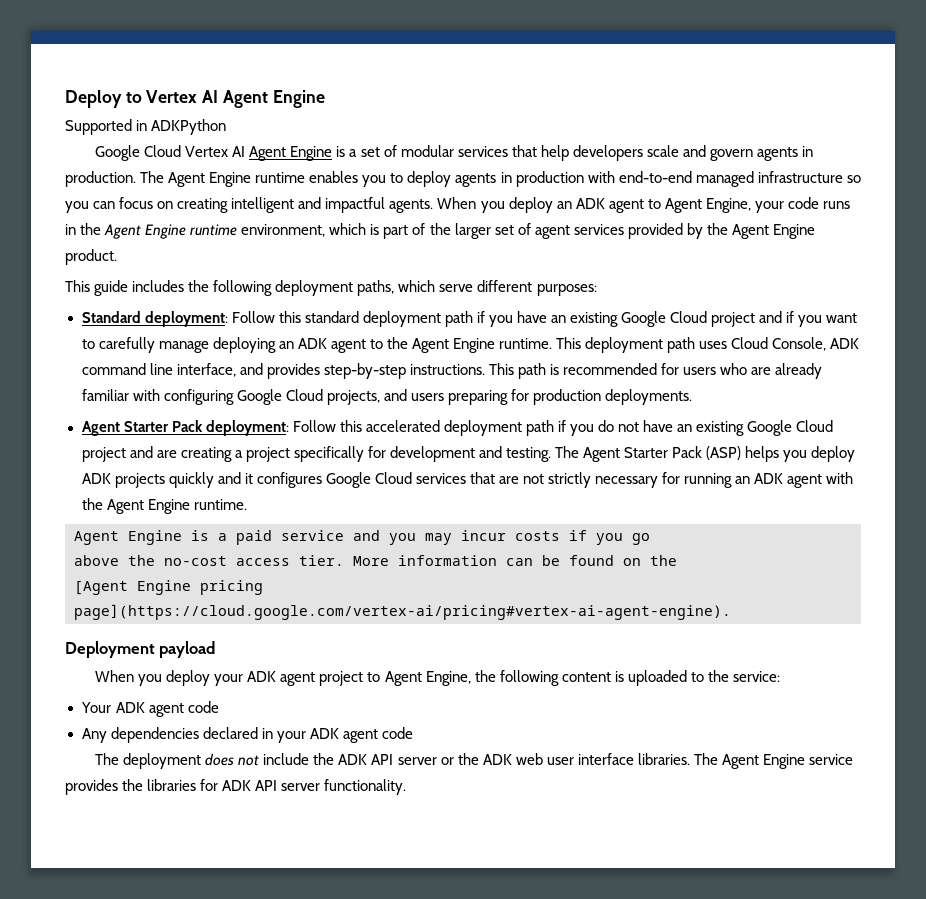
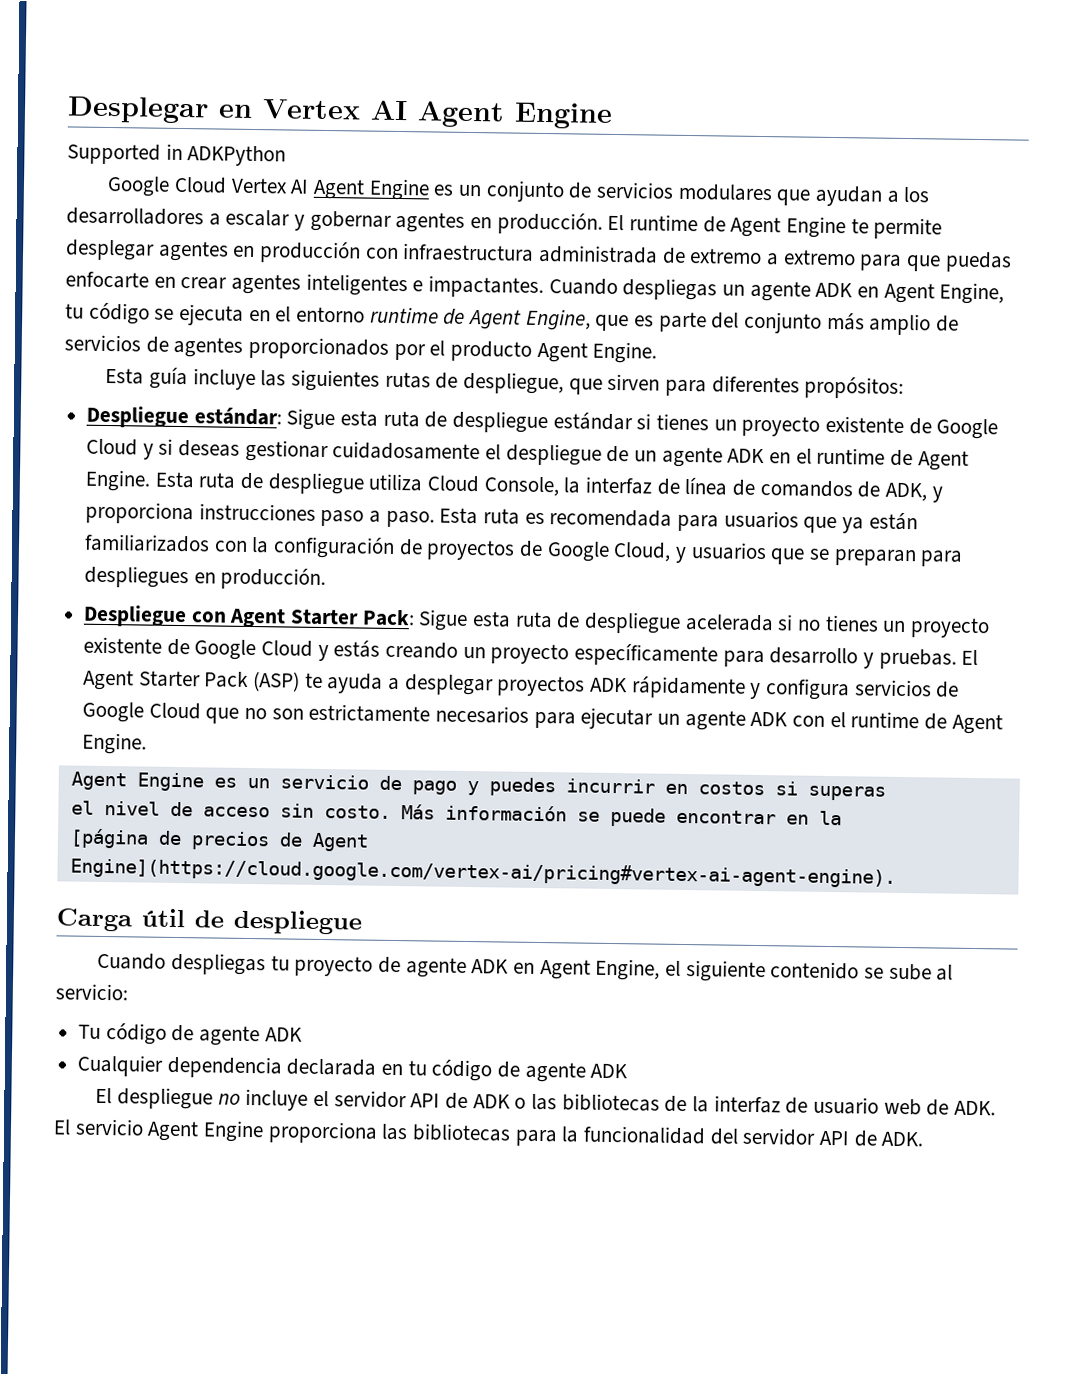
[65,90,142,108] Deploy to -> [67,96,253,124] Desplegar en
[336,145,814,161] [65,171,861,187] [65,197,850,213] [65,223,815,239] [65,249,117,265] [65,280,597,296] [81,311,858,327] [81,337,860,353] [81,363,823,379] [81,389,693,405] [81,420,834,436] [81,446,856,462] [81,472,854,488] [81,498,247,514] [74,530,650,545] [74,555,677,566] [74,580,263,595] [74,604,731,620] [65,641,216,658] [95,670,780,686] [80,701,219,717] [81,727,413,743] [95,753,854,769] [65,779,407,795] is a set of modular services that help developers scale and govern agents in production. The Agent Engine runtime enables you to deploy agents in production with end-to-end managed infrastructure so you can focus on creating intelligent and impactful agents. When you deploy an ADK agent to Agent Engine, your code runs in the Agent Engine runtime environment, which is part of the larger set of agent services provided by the Agent Engine product. // This guide includes the following deployment paths, which serve different purposes: // Standard deployment: Follow this standard deployment path if you have an existing Google Cloud project and if you want to carefully manage deploying an ADK agent to the Agent Engine runtime. This deployment path uses Cloud Console, ADK command line interface, and provides step-by-step instructions. This path is recommended for users who are already familiar with configuring Google Cloud projects, and users preparing for production deployments. // Agent Starter Pack deployment: Follow this accelerated deployment path if you do not have an existing Google Cloud project and are creating a project specifically for development and testing. The Agent Starter Pack (ASP) helps you deploy ADK projects quickly and it configures Google Cloud services that are not strictly necessary for running an ADK agent with the Agent Engine runtime. // Agent Engine is a paid service and you may incur costs if you go // above the no-cost access tier. More information can be found on the // [Agent Engine pricing page](https://cloud.google.com/vertex-ai/pricing#vertex-ai-agent-engine). // Deployment payload // When you deploy your ADK agent project to Agent Engine, the following content is uploaded to the service: // Your ADK agent code // Any dependencies declared in your ADK agent code // The deployment does not include the ADK API server or the ADK web user interface libraries. The Agent Engine service provides the libraries for ADK API server functionality. -> [433,180,931,207] [66,207,943,240] [65,239,1012,273] [65,271,1005,305] [65,302,960,336] [64,334,658,364] [105,366,905,399] [86,405,999,440] [86,438,969,471] [85,469,943,503] [85,501,918,534] [84,533,964,567] [84,565,327,591] [83,604,991,639] [83,636,979,670] [83,669,960,701] [82,701,1003,735] [82,732,148,755] [70,771,886,801] [70,800,842,827] [69,828,369,852] [69,857,896,888] [56,908,362,935] [97,952,954,983] [55,983,128,1001] [78,1023,303,1047] [77,1054,629,1083] [95,1087,997,1116] [53,1118,924,1147] es un conjunto de servicios modulares que ayudan a los desarrolladores a escalar y gobernar agentes en producción. El runtime de Agent Engine te permite desplegar agentes en producción con infraestructura administrada de extremo a extremo para que puedas enfocarte en crear agentes inteligentes e impactantes. Cuando despliegas un agente ADK en Agent Engine, tu código se ejecuta en el entorno runtime de Agent Engine, que es parte del conjunto más amplio de servicios de agentes proporcionados por el producto Agent Engine. // Esta guía incluye las siguientes rutas de despliegue, que sirven para diferentes propósitos: // Despliegue estándar: Sigue esta ruta de despliegue estándar si tienes un proyecto existente de Google Cloud y si deseas gestionar cuidadosamente el despliegue de un agente ADK en el runtime de Agent Engine. Esta ruta de despliegue utiliza Cloud Console, la interfaz de línea de comandos de ADK, y proporciona instrucciones paso a paso. Esta ruta es recomendada para usuarios que ya están familiarizados con la configuración de proyectos de Google Cloud, y usuarios que se preparan para despliegues en producción. // Despliegue con Agent Starter Pack: Sigue esta ruta de despliegue acelerada si no tienes un proyecto existente de Google Cloud y estás creando un proyecto específicamente para desarrollo y pruebas. El Agent Starter Pack (ASP) te ayuda a desplegar proyectos ADK rápidamente y configura servicios de Google Cloud que no son estrictamente necesarios para ejecutar un agente ADK con el runtime de Agent Engine. // Agent Engine es un servicio de pago y puedes incurrir en costos si superas // el nivel de acceso sin costo. Más información se puede encontrar en la // [página de precios de Agent Engine](https://cloud.google.com/vertex-ai/pricing#vertex-ai-agent-engine). // Carga útil de despliegue // Cuando despliegas tu proyecto de agente ADK en Agent Engine, el siguiente contenido se sube al servicio: // Tu código de agente ADK // Cualquier dependencia declarada en tu código de agente ADK // El despliegue no incluye el servidor API de ADK o las bibliotecas de la interfaz de usuario web de ADK. El servicio Agent Engine proporciona las bibliotecas para la funcionalidad del servidor API de ADK.

